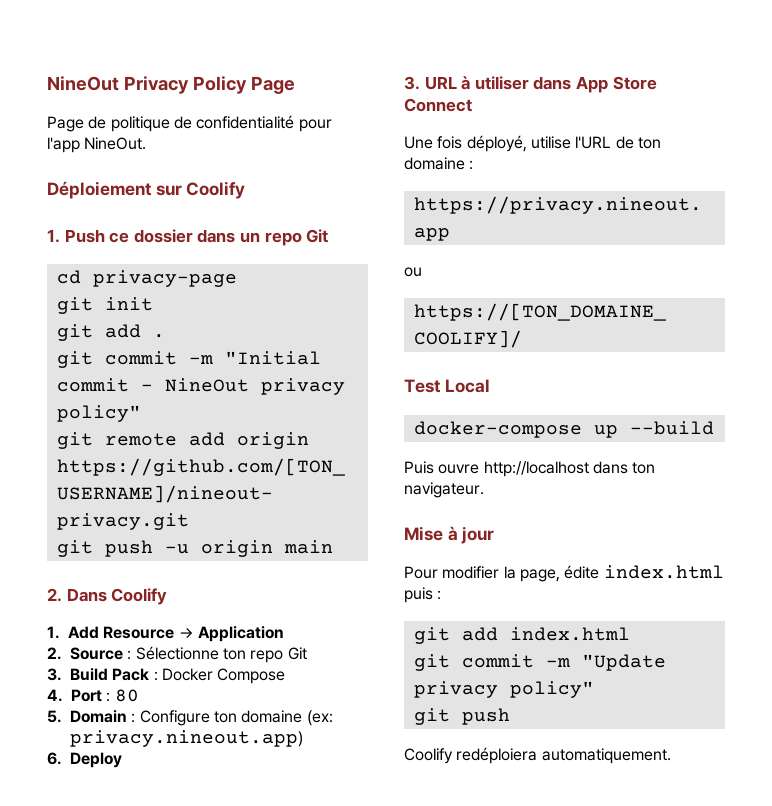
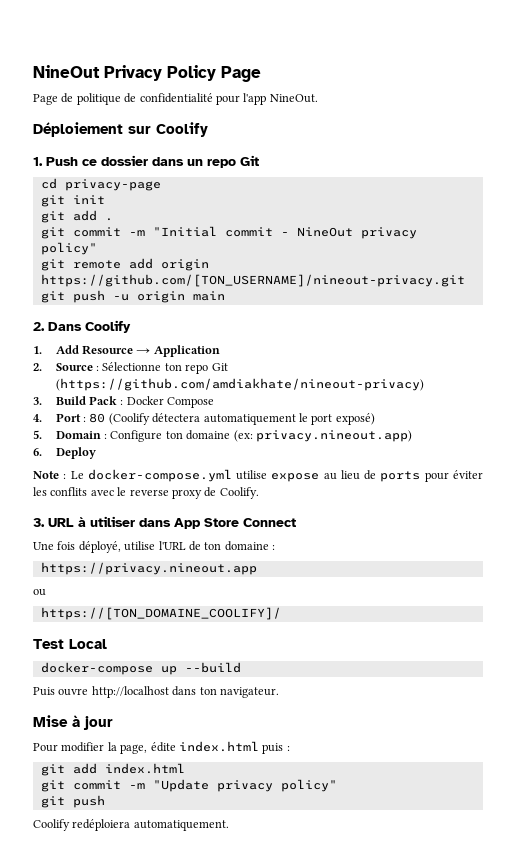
(307, 653) none -> [55,378,424,391] (https://github.com/amdiakhate/nineout-privacy)
(139, 695) none -> [108,413,375,425] (Coolify détectera automatiquement le port exposé)
(122, 760) none -> [33,469,483,482] [33,487,259,499] // Note : Le docker-compose.yml utilise expose au lieu de ports pour éviter les conflits avec le reverse proxy de Coolify.

